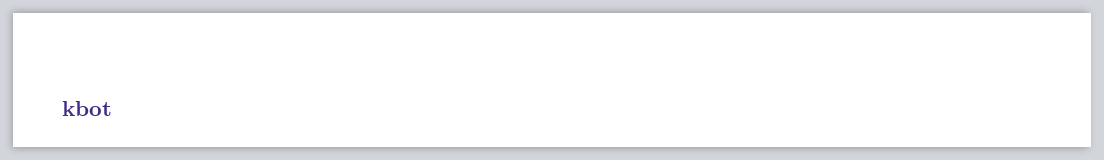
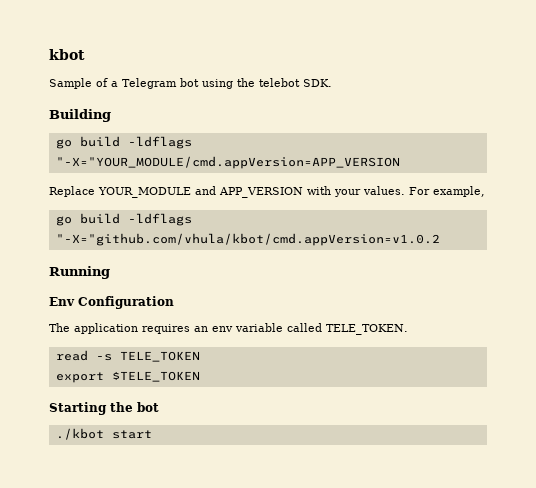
(112, 108) none -> [49,78,332,89] [49,109,111,122] [55,136,192,149] [55,156,400,169] [49,186,485,198] [55,213,192,226] [55,233,440,246] [49,266,110,279] [49,296,174,309] [49,323,408,335] [55,350,200,362] [55,371,200,383] [49,402,159,415] [55,428,152,440] // Sample of a Telegram bot using the telebot SDK. // Building // go build -ldflags "-X="YOUR_MODULE/cmd.appVersion=APP_VERSION // Replace YOUR_MODULE and APP_VERSION with your values. For example, // go build -ldflags "-X="github.com/vhula/kbot/cmd.appVersion=v1.0.2 // Running // Env Configuration // The application requires an env variable called TELE_TOKEN. // read -s TELE_TOKEN // export $TELE_TOKEN // Starting the bot // ./kbot start

